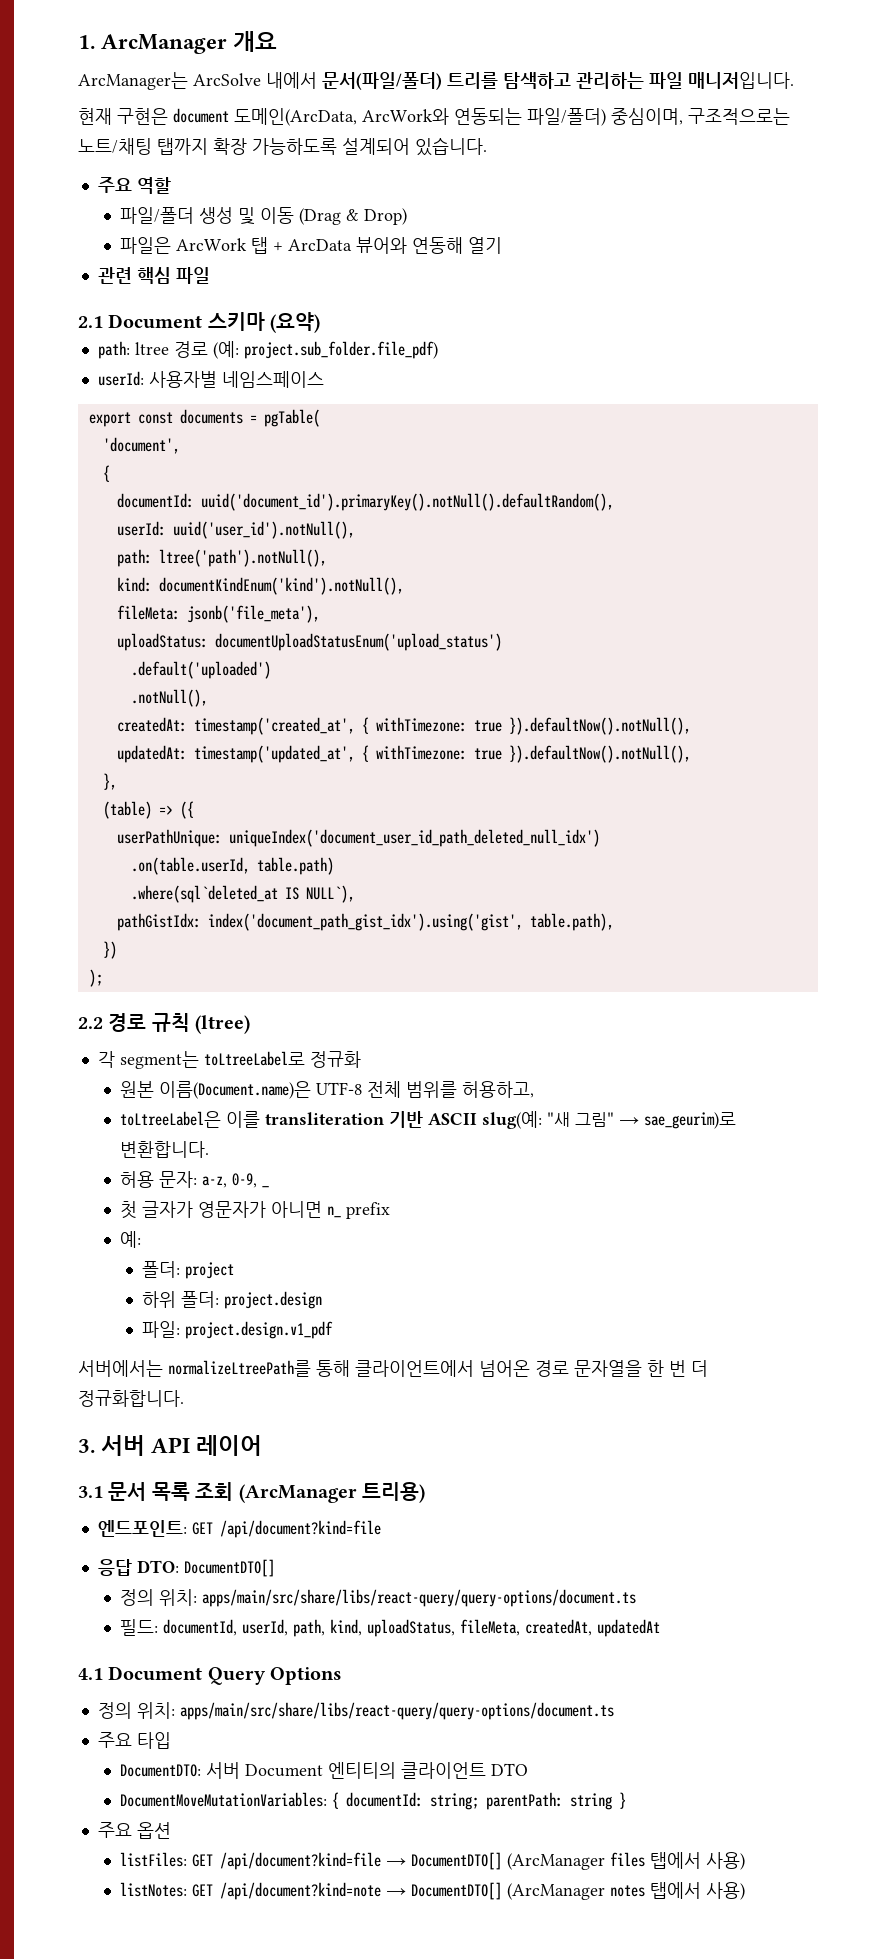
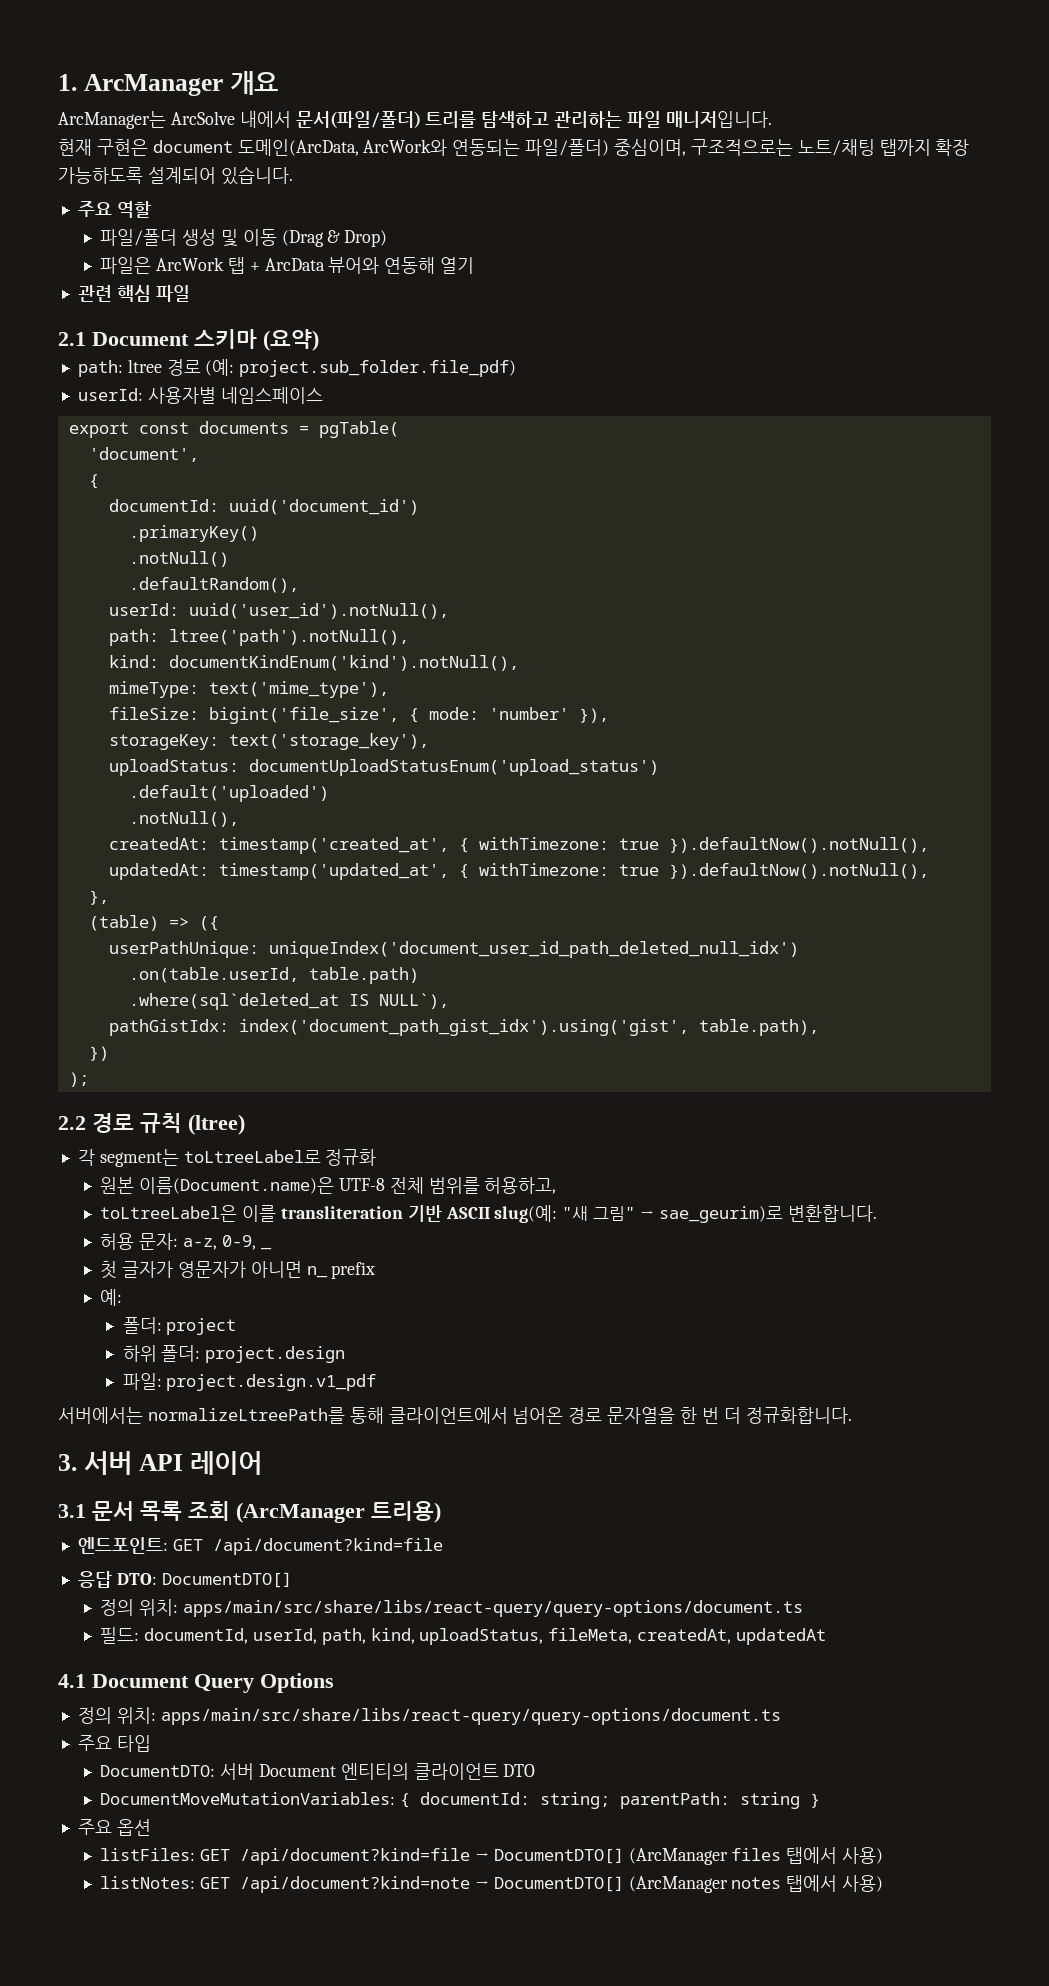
[200,493,614,511] uuid('document_id').primaryKey().notNull().defaultRandom(), -> [228,499,419,515] [128,525,259,542] [128,551,229,567] [128,577,299,593] uuid('document_id') // .primaryKey() // .notNull() // .defaultRandom(),
[116,605,320,623] fileMeta: jsonb('file_meta'), -> [108,681,389,698] [108,707,609,724] [108,733,429,750] mimeType: text('mime_type'), // fileSize: bigint('file_size', { mode: 'number' }), // storageKey: text('storage_key'),

